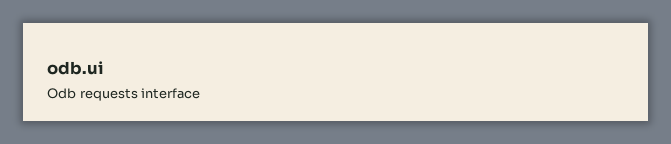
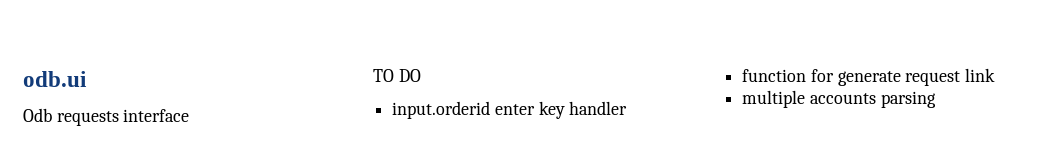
(201, 93) none -> [373,69,421,82] [392,101,628,119] [742,68,996,86] [742,90,936,108] // TO DO // input.orderid enter key handler // function for generate request link // multiple accounts parsing

